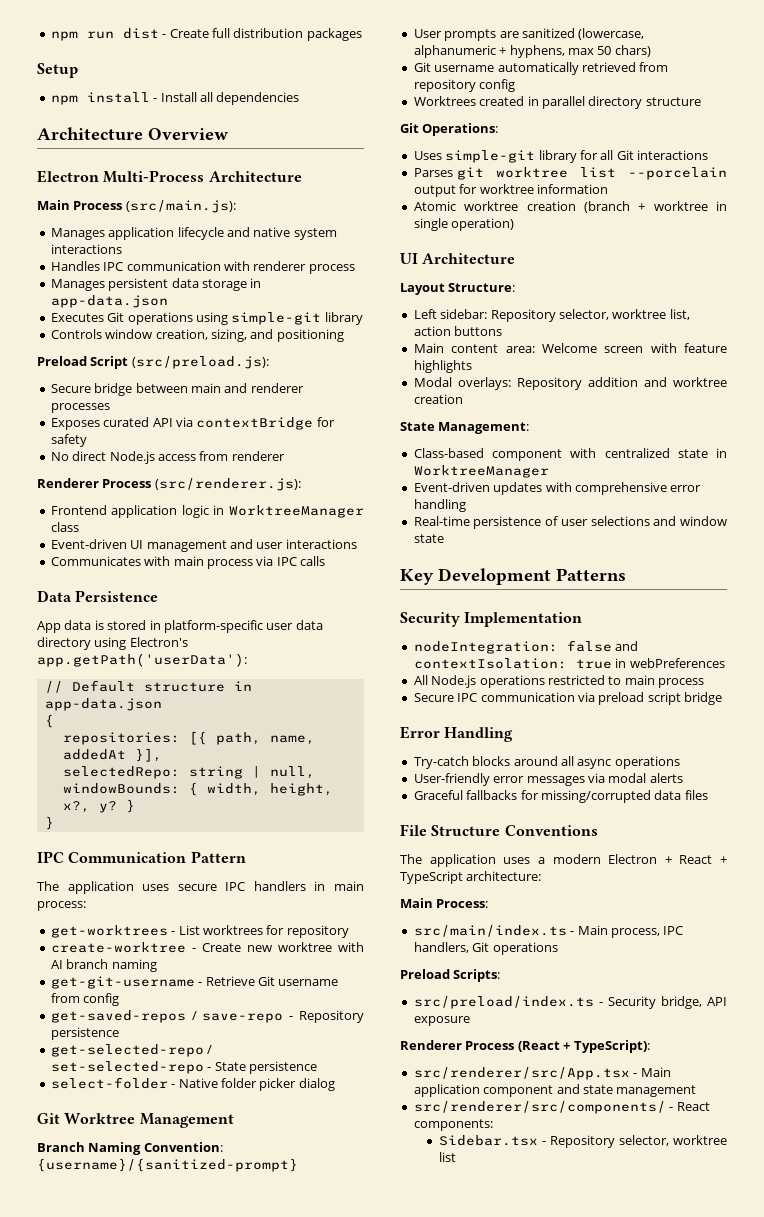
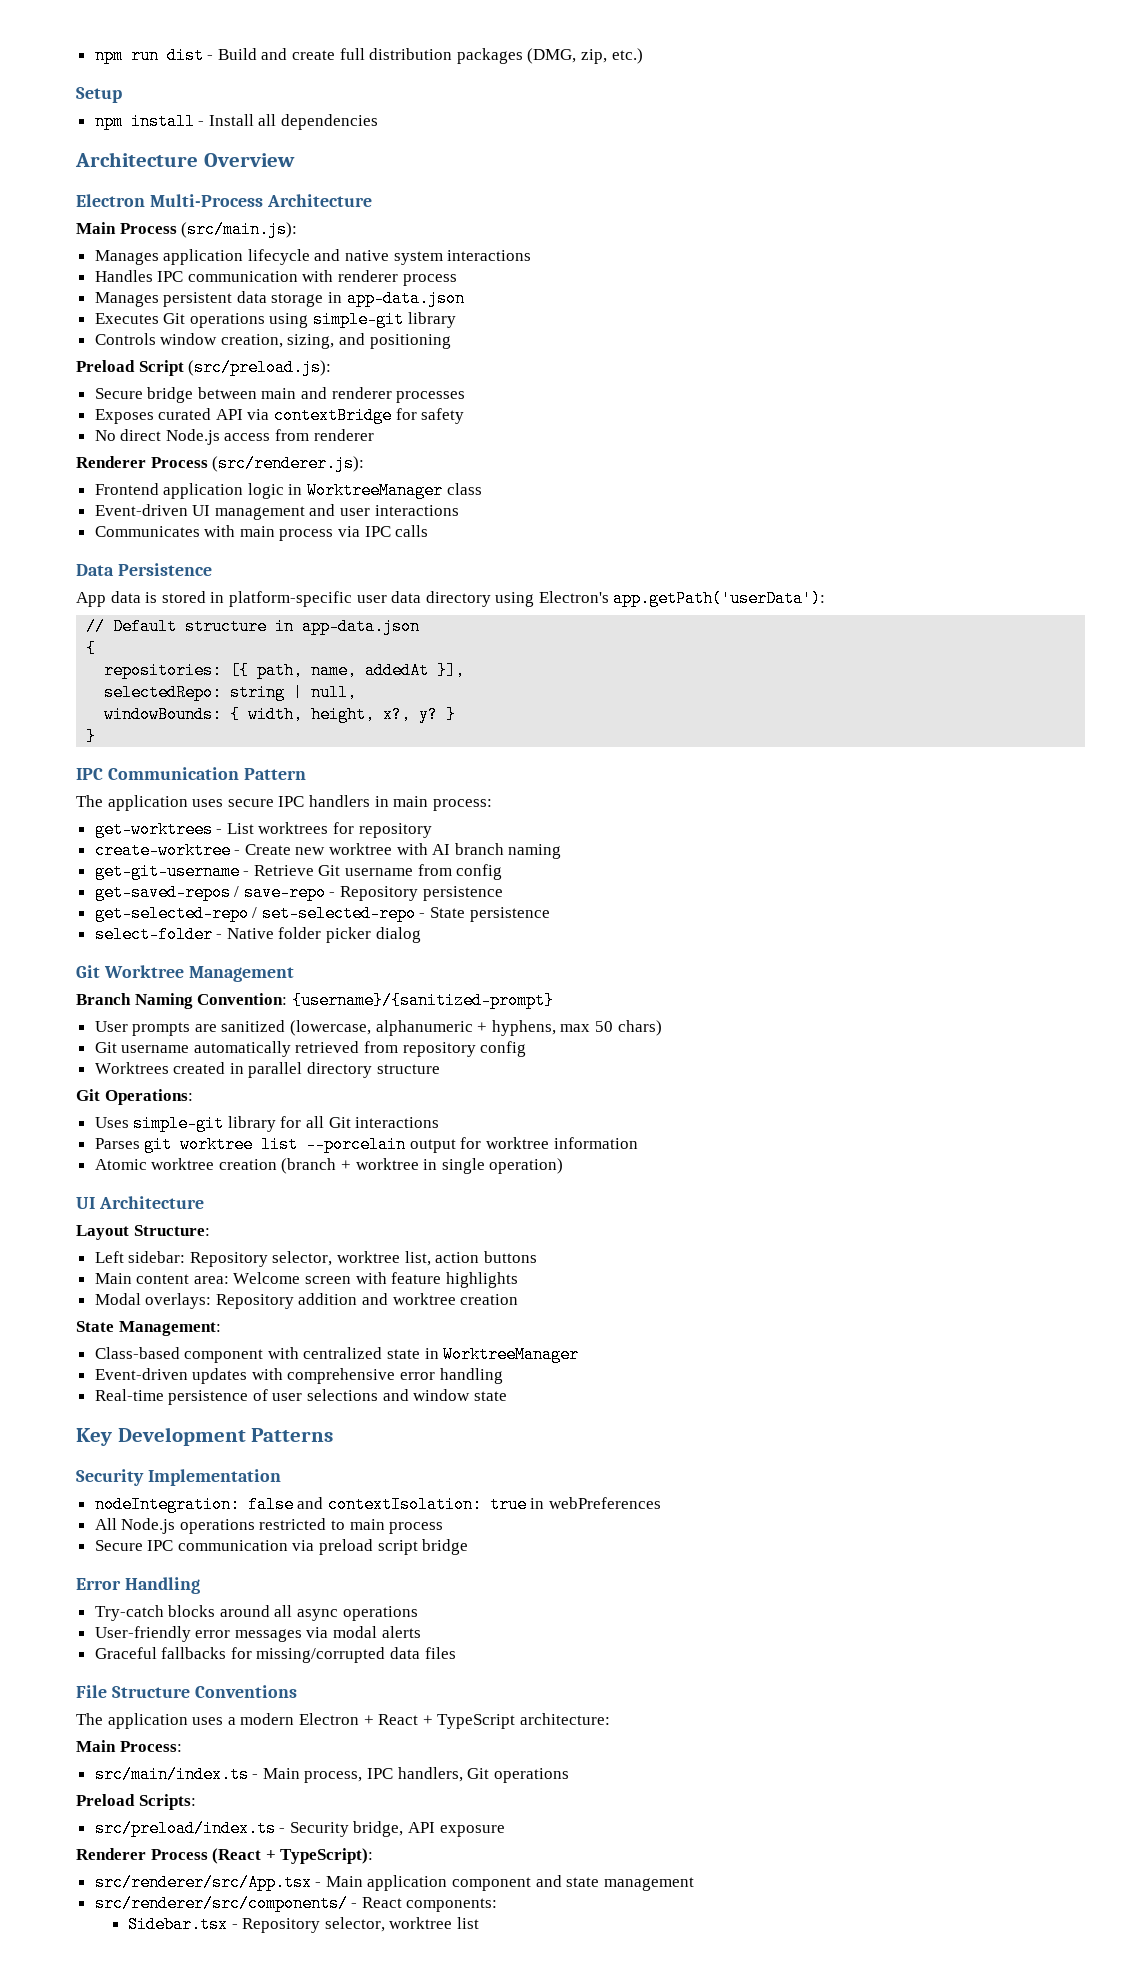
[169,29,209,38] Create -> [217,48,336,60] Build and create
(362, 34) none -> [527,48,643,64] (DMG, zip, etc.)

